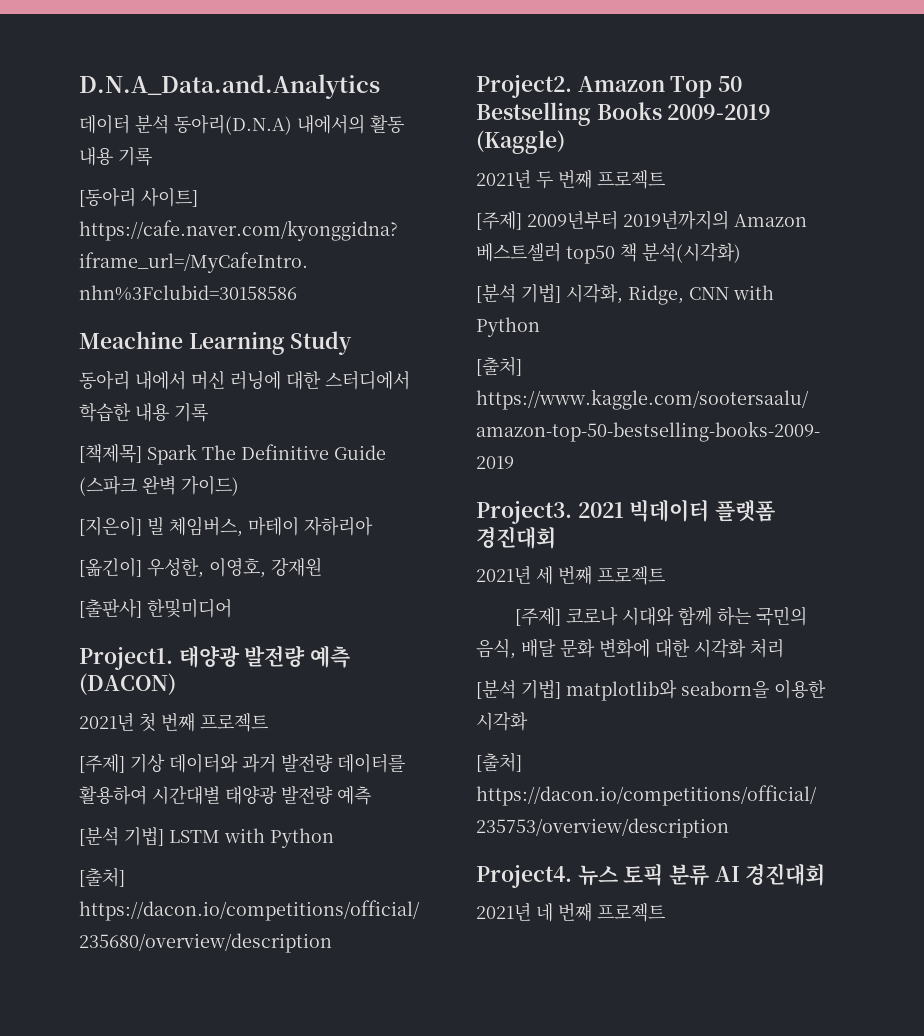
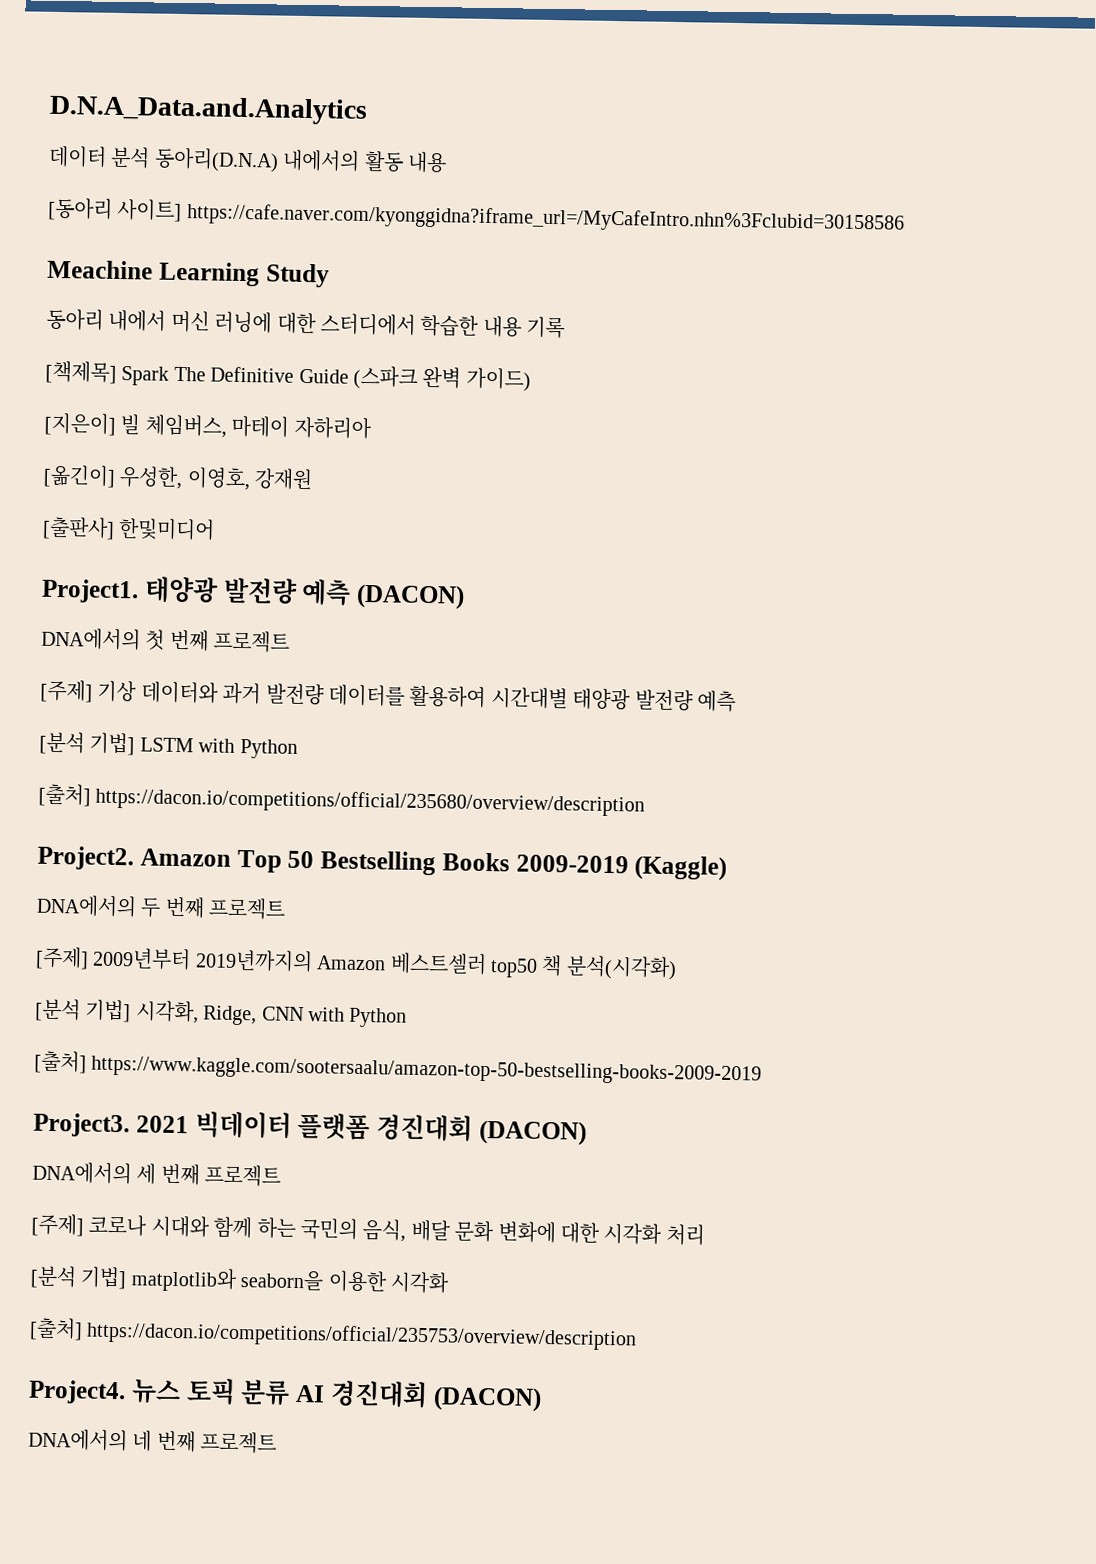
[118,147,152,166] 기록 -> (447, 162) none
[79,712,134,731] 2021년 -> [41,627,141,651] DNA에서의
[476,169,531,188] 2021년 -> [36,894,137,918] DNA에서의
[476,565,531,584] // 2021년 -> [478,1119,587,1146] [32,1161,132,1185] (DACON) // DNA에서의
[476,902,531,921] // 2021년 -> [432,1386,542,1412] [28,1428,128,1452] (DACON) // DNA에서의

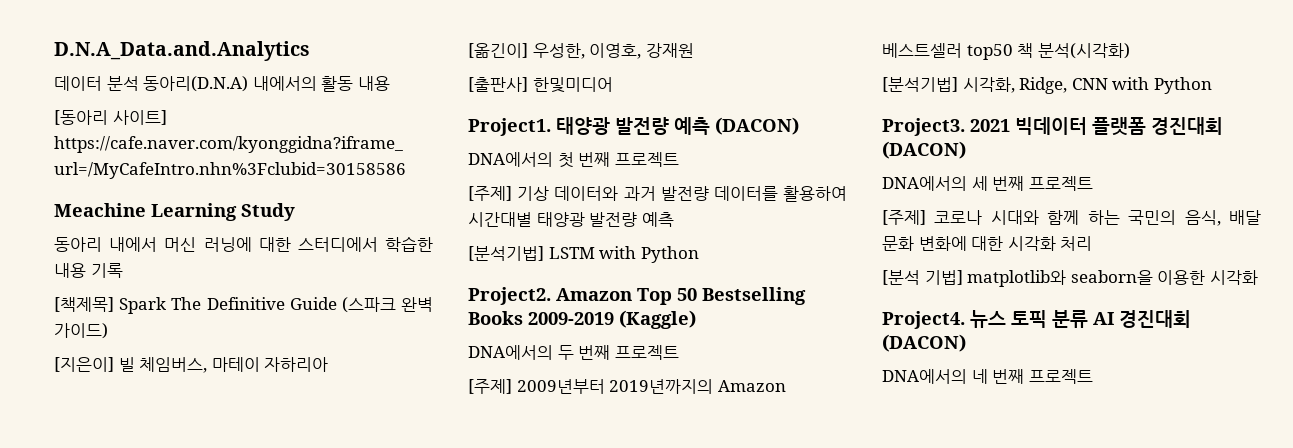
[39,731,136,756] [분석 기법] -> [468,246,544,261] [분석기법]
[38,783,646,817] // [출처] https://dacon.io/competitions/official/235680/overview/description -> (699, 254) none
[35,998,132,1023] [분석 기법] -> [882,77,958,92] [분석기법]
[34,1050,763,1086] // [출처] https://www.kaggle.com/sootersaalu/amazon-top-50-bestselling-books-2009-2019 -> (1212, 85) none
[29,1317,638,1351] // [출처] https://dacon.io/competitions/official/235753/overview/description -> (1258, 277) none

